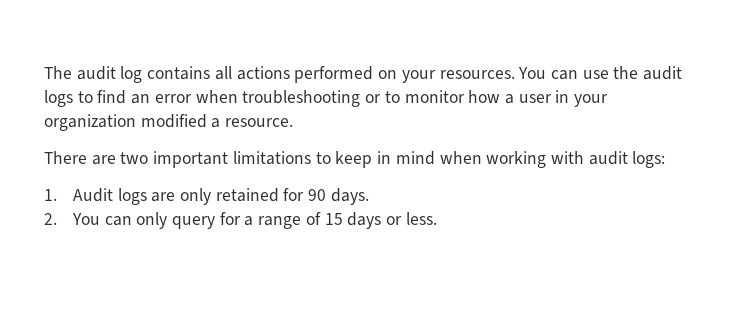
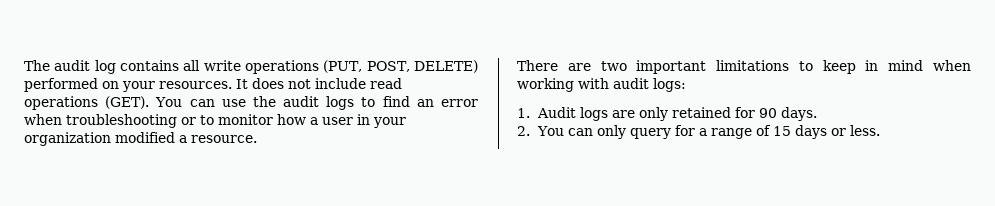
[236,66,515,83] actions performed on your resources. -> [203,60,478,74] [24,78,402,92] [24,96,150,110] write operations (PUT, POST, DELETE) performed on your resources. It does not include read operations (GET).

